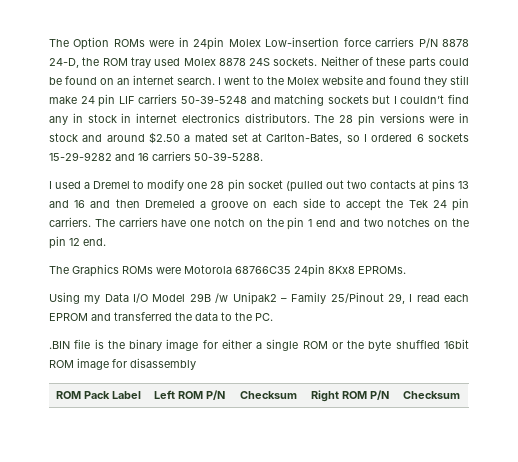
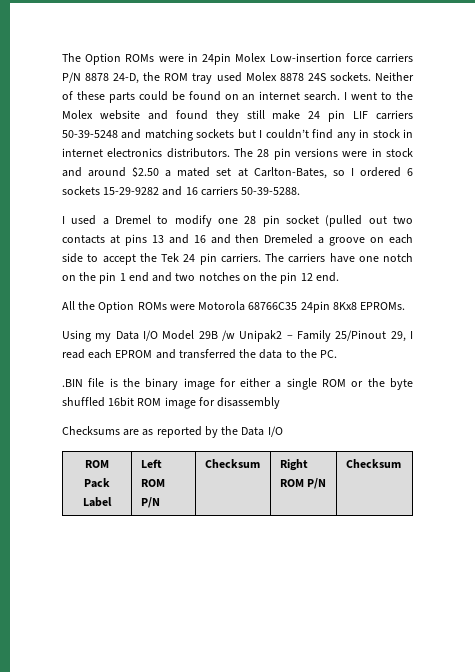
[49,264,119,277] The Graphics -> [62,301,135,313] All the Option
(196, 364) none -> [62,426,283,438] // Checksums are as reported by the Data I/O

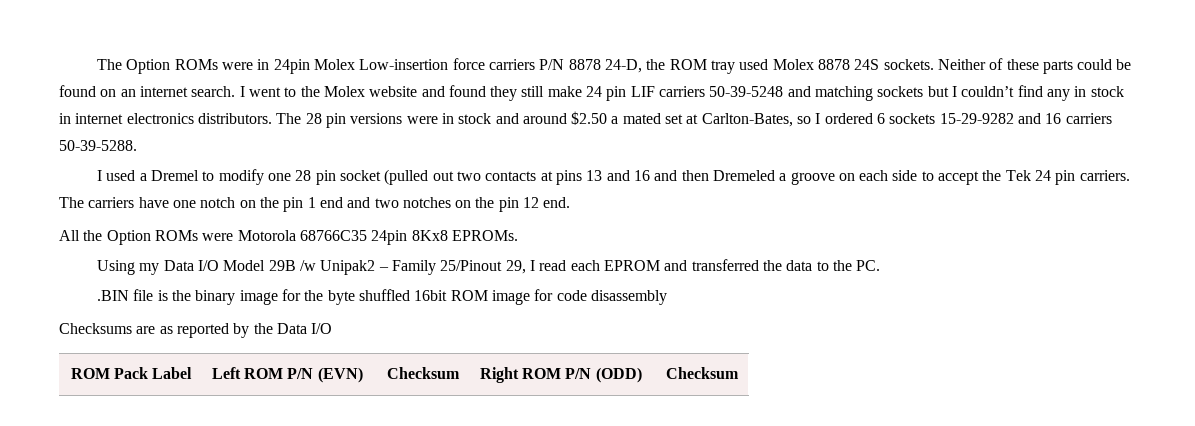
[240,378,364,390] either a single ROM or -> (302, 295) none
(215, 401) none -> [556,290,587,301] code
(160, 502) none -> [317,367,363,383] (EVN)
(326, 483) none -> [595,367,642,383] (ODD)

